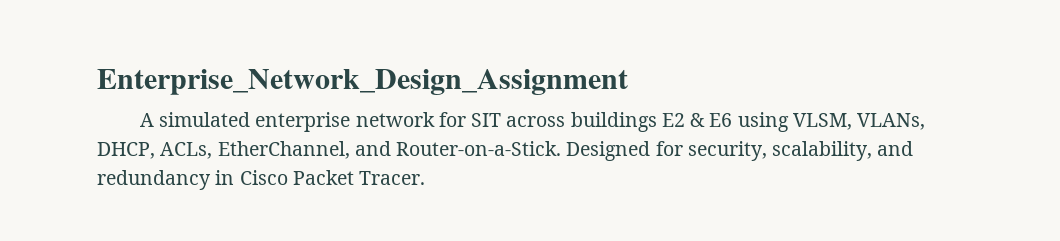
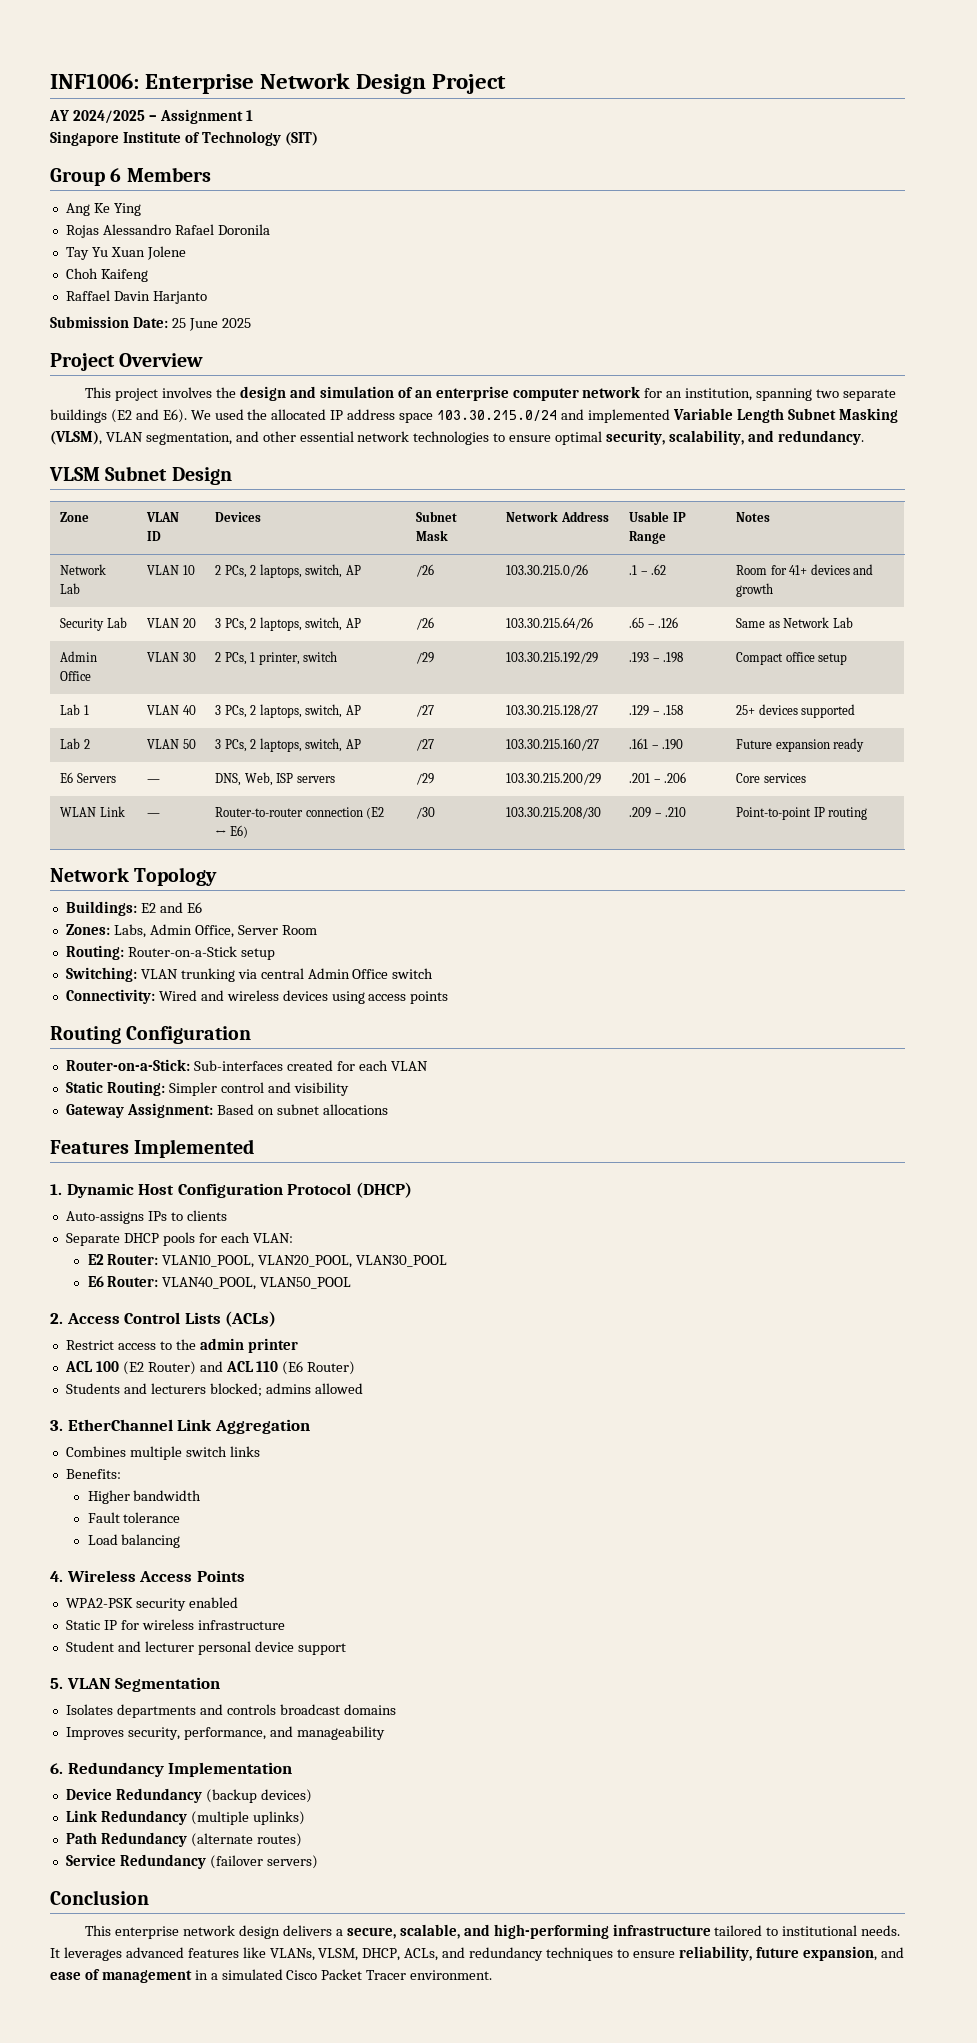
[97,69,628,95] [139,112,926,132] [97,141,914,161] [97,170,426,190] Enterprise_Network_Design_Assignment // A simulated enterprise network for SIT across buildings E2 & E6 using VLSM, VLANs, DHCP, ACLs, EtherChannel, and Router-on-a-Stick. Designed for security, scalability, and redundancy in Cisco Packet Tracer. -> [50,73,507,94] [49,109,253,124] [50,131,318,146] [50,167,211,186] [65,203,141,216] [65,224,270,238] [65,246,186,260] [65,268,148,282] [65,290,207,304] [50,316,251,331] [50,353,204,371] [85,386,896,401] [50,408,898,423] [50,430,864,445] [49,466,232,485] [60,512,90,522] [146,512,180,522] [147,531,162,541] [215,512,262,522] [416,511,458,522] [416,530,449,541] [506,511,609,522] [629,511,686,522] [629,531,667,544] [736,512,771,522] [60,564,107,575] [60,583,81,594] [147,565,195,575] [215,564,361,578] [416,564,435,577] [506,564,589,577] [629,564,667,575] [736,564,874,575] [736,583,774,597] [60,617,127,631] [147,618,196,628] [215,617,361,631] [416,617,435,630] [506,617,594,630] [629,617,679,628] [736,617,853,628] [60,651,98,662] [60,671,92,681] [147,652,196,662] [215,651,338,665] [416,652,435,664] [506,652,599,664] [629,652,684,663] [736,652,848,665] [60,704,89,715] [147,705,196,715] [215,704,361,718] [416,705,435,717] [506,705,599,717] [629,705,684,716] [736,704,856,718] [60,738,90,749] [147,739,196,749] [215,738,361,752] [416,739,435,751] [506,738,600,751] [629,738,684,750] [736,738,865,752] [60,772,116,783] [147,779,161,783] [215,772,335,786] [416,773,435,785] [506,773,602,785] [629,772,687,783] [736,773,806,783] [60,806,125,817] [147,813,161,817] [215,807,385,819] [215,825,248,838] [416,807,436,819] [506,807,602,819] [629,807,687,818] [736,807,868,820] [50,867,218,886] [65,901,202,916] [65,924,317,938] [65,945,275,960] [65,967,434,982] [65,989,449,1004] [50,1026,252,1044] [65,1059,428,1071] [65,1081,349,1096] [65,1103,388,1118] [50,1139,255,1158] [50,1182,412,1198] [65,1210,227,1224] [65,1232,293,1246] [87,1254,448,1268] [87,1276,352,1290] [50,1311,277,1327] [65,1338,298,1353] [64,1361,356,1375] [65,1383,363,1397] [50,1419,310,1434] [65,1446,260,1460] [65,1469,121,1479] [87,1490,202,1504] [87,1512,181,1523] [87,1534,181,1548] [50,1570,245,1582] [65,1597,238,1611] [65,1619,285,1630] [65,1641,346,1655] [50,1677,221,1692] [65,1704,396,1718] [65,1726,385,1740] [50,1762,293,1777] [65,1788,312,1803] [65,1810,305,1825] [65,1832,302,1847] [65,1854,318,1869] [50,1890,149,1905] [85,1924,901,1939] [50,1946,904,1961] [50,1969,493,1983] INF1006: Enterprise Network Design Project // AY 2024/2025 – Assignment 1 // Singapore Institute of Technology (SIT) // Group 6 Members // Ang Ke Ying // Rojas Alessandro Rafael Doronila // Tay Yu Xuan Jolene // Choh Kaifeng // Raffael Davin Harjanto // Submission Date: 25 June 2025 // Project Overview // This project involves the design and simulation of an enterprise computer network for an institution, spanning two separate buildings (E2 and E6). We used the allocated IP address space 103.30.215.0/24 and implemented Variable Length Subnet Masking (VLSM), VLAN segmentation, and other essential network technologies to ensure optimal security, scalability, and redundancy. // VLSM Subnet Design // Zone | VLAN ID | Devices | Subnet Mask | Network Address | Usable IP Range | Notes // Network Lab | VLAN 10 | 2 PCs, 2 laptops, switch, AP | /26 | 103.30.215.0/26 | .1 – .62 | Room for 41+ devices and growth // Security Lab | VLAN 20 | 3 PCs, 2 laptops, switch, AP | /26 | 103.30.215.64/26 | .65 – .126 | Same as Network Lab // Admin Office | VLAN 30 | 2 PCs, 1 printer, switch | /29 | 103.30.215.192/29 | .193 – .198 | Compact office setup // Lab 1 | VLAN 40 | 3 PCs, 2 laptops, switch, AP | /27 | 103.30.215.128/27 | .129 – .158 | 25+ devices supported // Lab 2 | VLAN 50 | 3 PCs, 2 laptops, switch, AP | /27 | 103.30.215.160/27 | .161 – .190 | Future expansion ready // E6 Servers | — | DNS, Web, ISP servers | /29 | 103.30.215.200/29 | .201 – .206 | Core services // WLAN Link | — | Router-to-router connection (E2 ↔ E6) | /30 | 103.30.215.208/30 | .209 – .210 | Point-to-point IP routing // Network Topology // Buildings: E2 and E6 // Zones: Labs, Admin Office, Server Room // Routing: Router-on-a-Stick setup // Switching: VLAN trunking via central Admin Office switch // Connectivity: Wired and wireless devices using access points // Routing Configuration // Router-on-a-Stick: Sub-interfaces created for each VLAN // Static Routing: Simpler control and visibility // Gateway Assignment: Based on subnet allocations // Features Implemented // 1. Dynamic Host Configuration Protocol (DHCP) // Auto-assigns IPs to clients // Separate DHCP pools for each VLAN: // E2 Router: VLAN10_POOL, VLAN20_POOL, VLAN30_POOL // E6 Router: VLAN40_POOL, VLAN50_POOL // 2. Access Control Lists (ACLs) // Restrict access to the admin printer // ACL 100 (E2 Router) and ACL 110 (E6 Router) // Students and lecturers blocked; admins allowed // 3. EtherChannel Link Aggregation // Combines multiple switch links // Benefits: // Higher bandwidth // Fault tolerance // Load balancing // 4. Wireless Access Points // WPA2-PSK security enabled // Static IP for wireless infrastructure // Student and lecturer personal device support // 5. VLAN Segmentation // Isolates departments and controls broadcast domains // Improves security, performance, and manageability // 6. Redundancy Implementation // Device Redundancy (backup devices) // Link Redundancy (multiple uplinks) // Path Redundancy (alternate routes) // Service Redundancy (failover servers) // Conclusion // This enterprise network design delivers a secure, scalable, and high-performing infrastructure tailored to institutional needs. It leverages advanced features like VLANs, VLSM, DHCP, ACLs, and redundancy techniques to ensure reliability, future expansion, and ease of management in a simulated Cisco Packet Tracer environment.

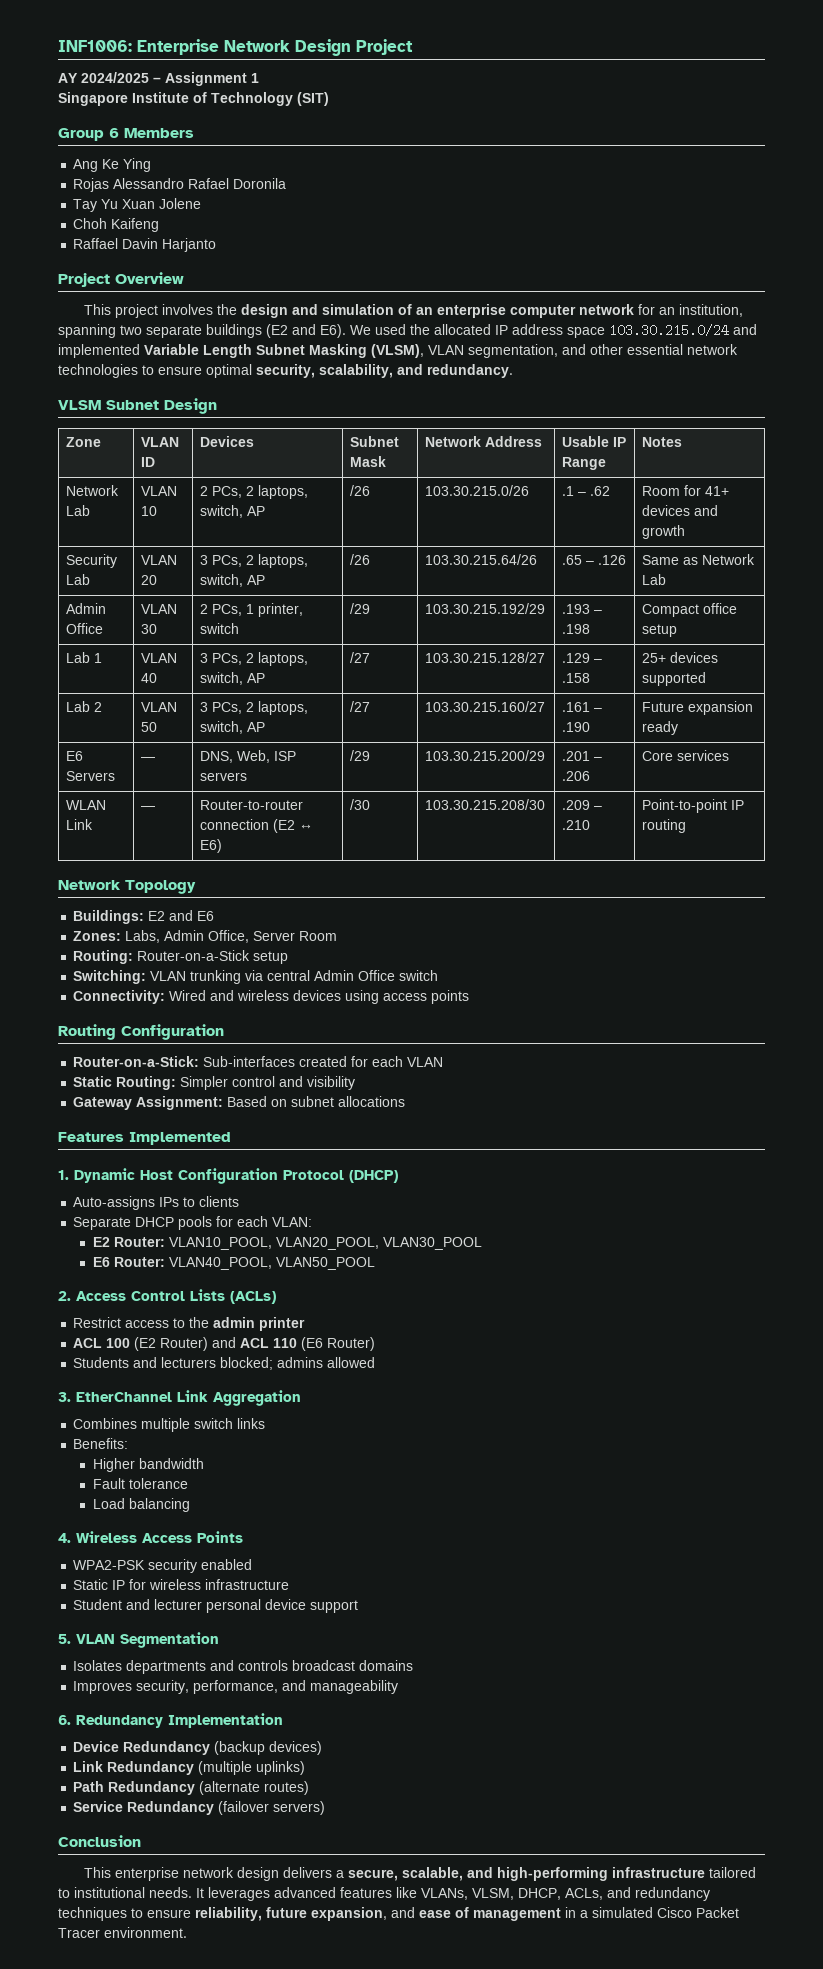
[50,316,251,331] // Submission Date: 25 June 2025 -> (217, 245) none

